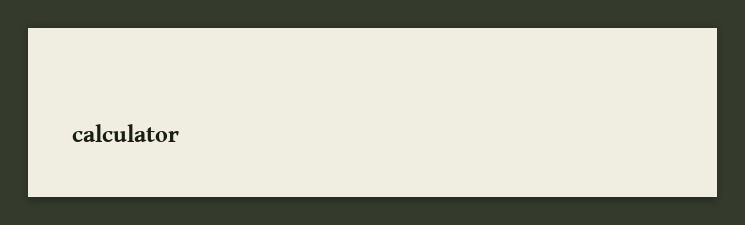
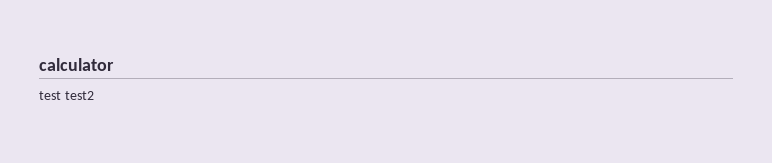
(179, 133) none -> [39,91,94,100] // test test2

